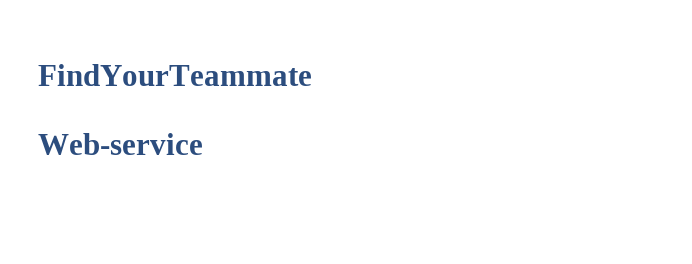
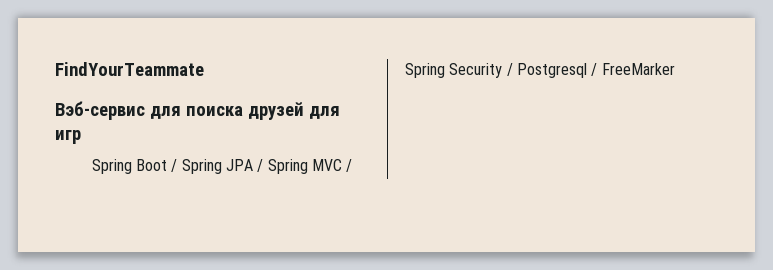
[38,133,203,155] Web-service -> [55,101,340,120] [55,130,81,144] [91,159,353,174] [405,63,675,78] Вэб-сервис для поиска друзей для игр // Spring Boot / Spring JPA / Spring MVC / Spring Security / Postgresql / FreeMarker

